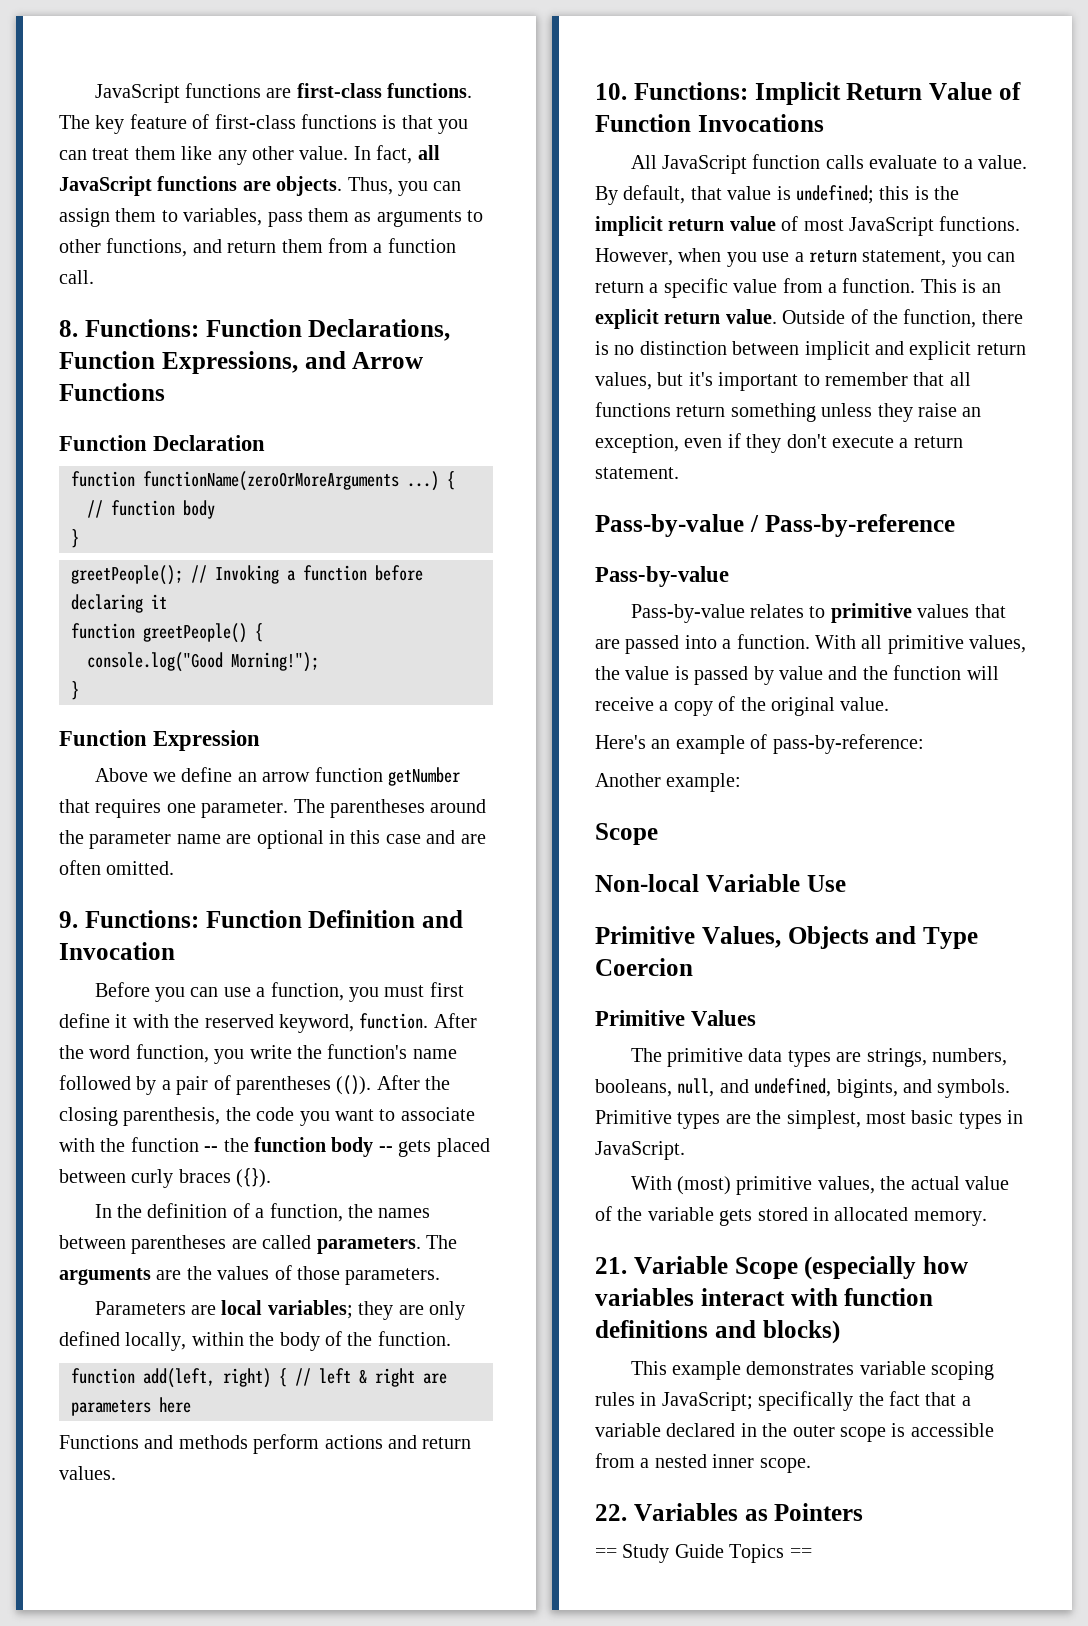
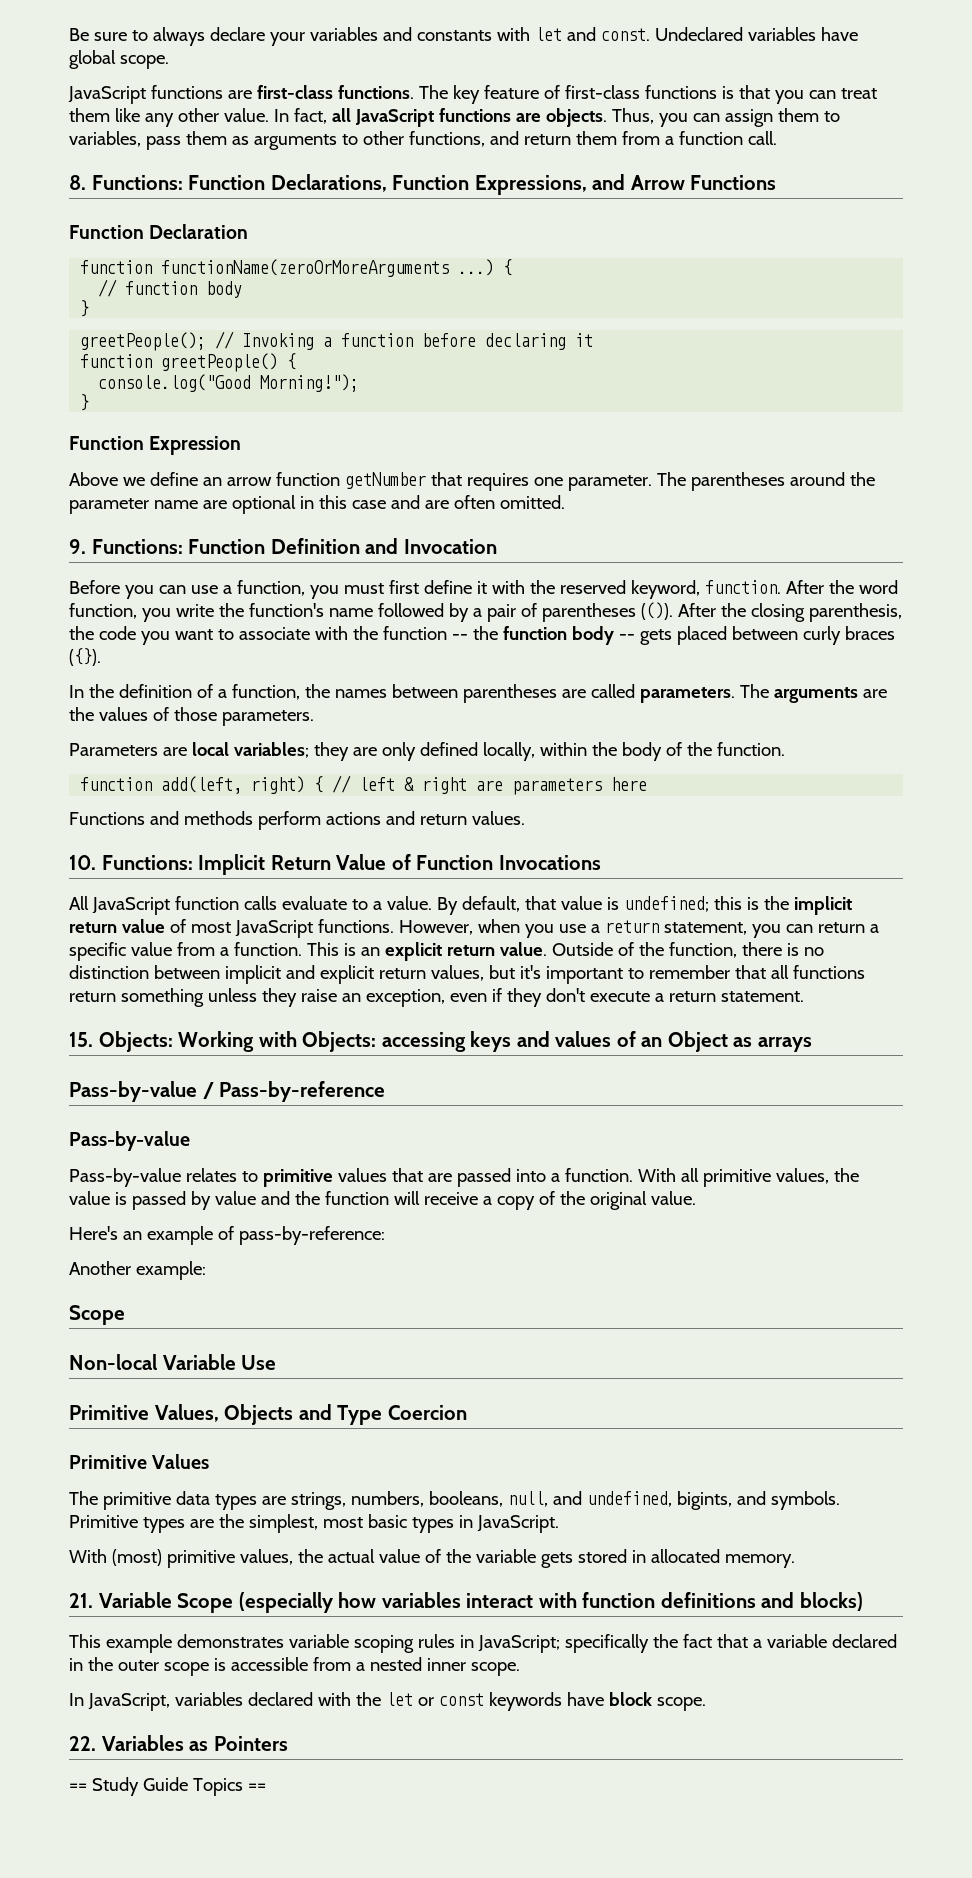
(94, 93) none -> [69,27,858,46] [69,50,169,69] Be sure to always declare your variables and constants with let and const. Undeclared variables have global scope. //
(679, 473) none -> [69,1031,812,1052] // 15. Objects: Working with Objects: accessing keys and values of an Object as arrays
(811, 1465) none -> [69,1692,706,1711] // In JavaScript, variables declared with the let or const keywords have block scope.

